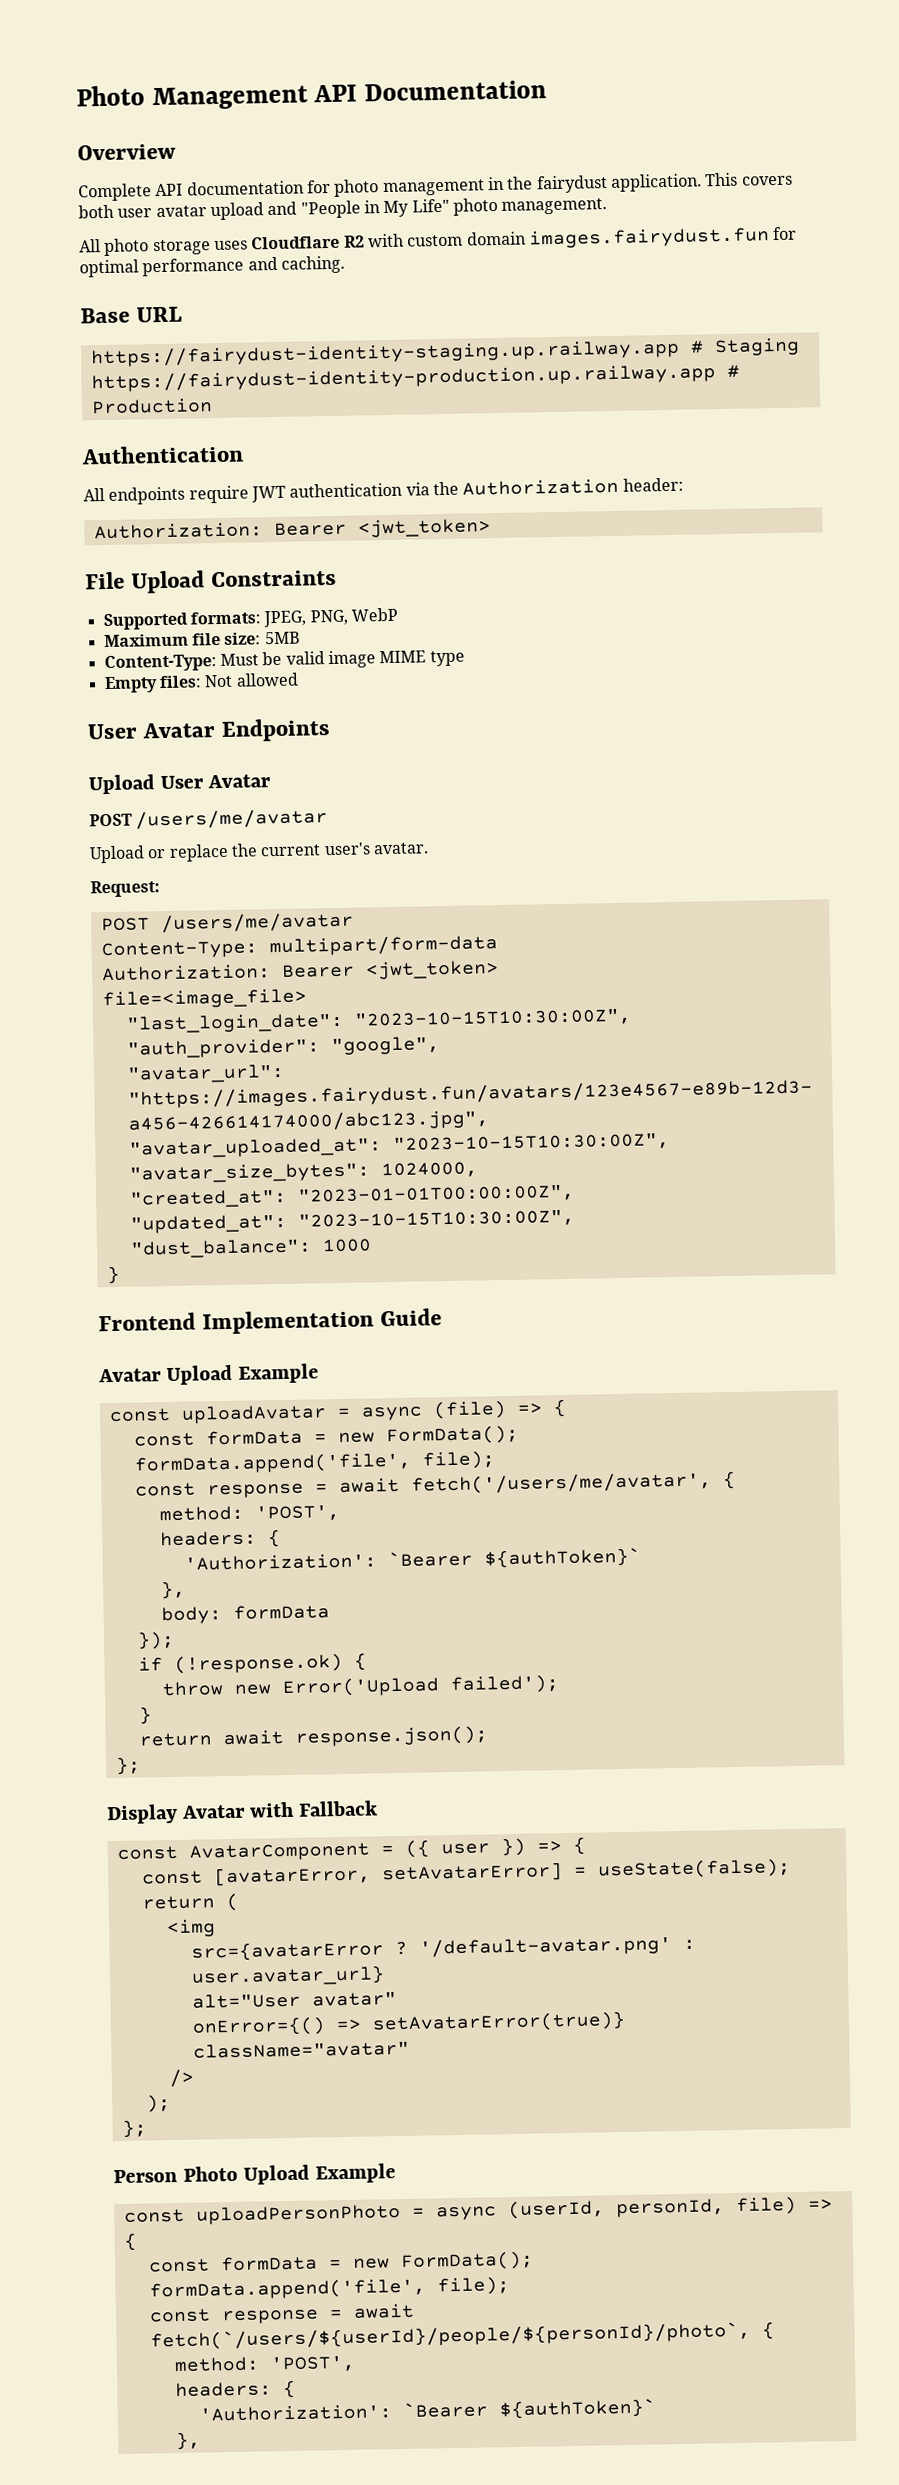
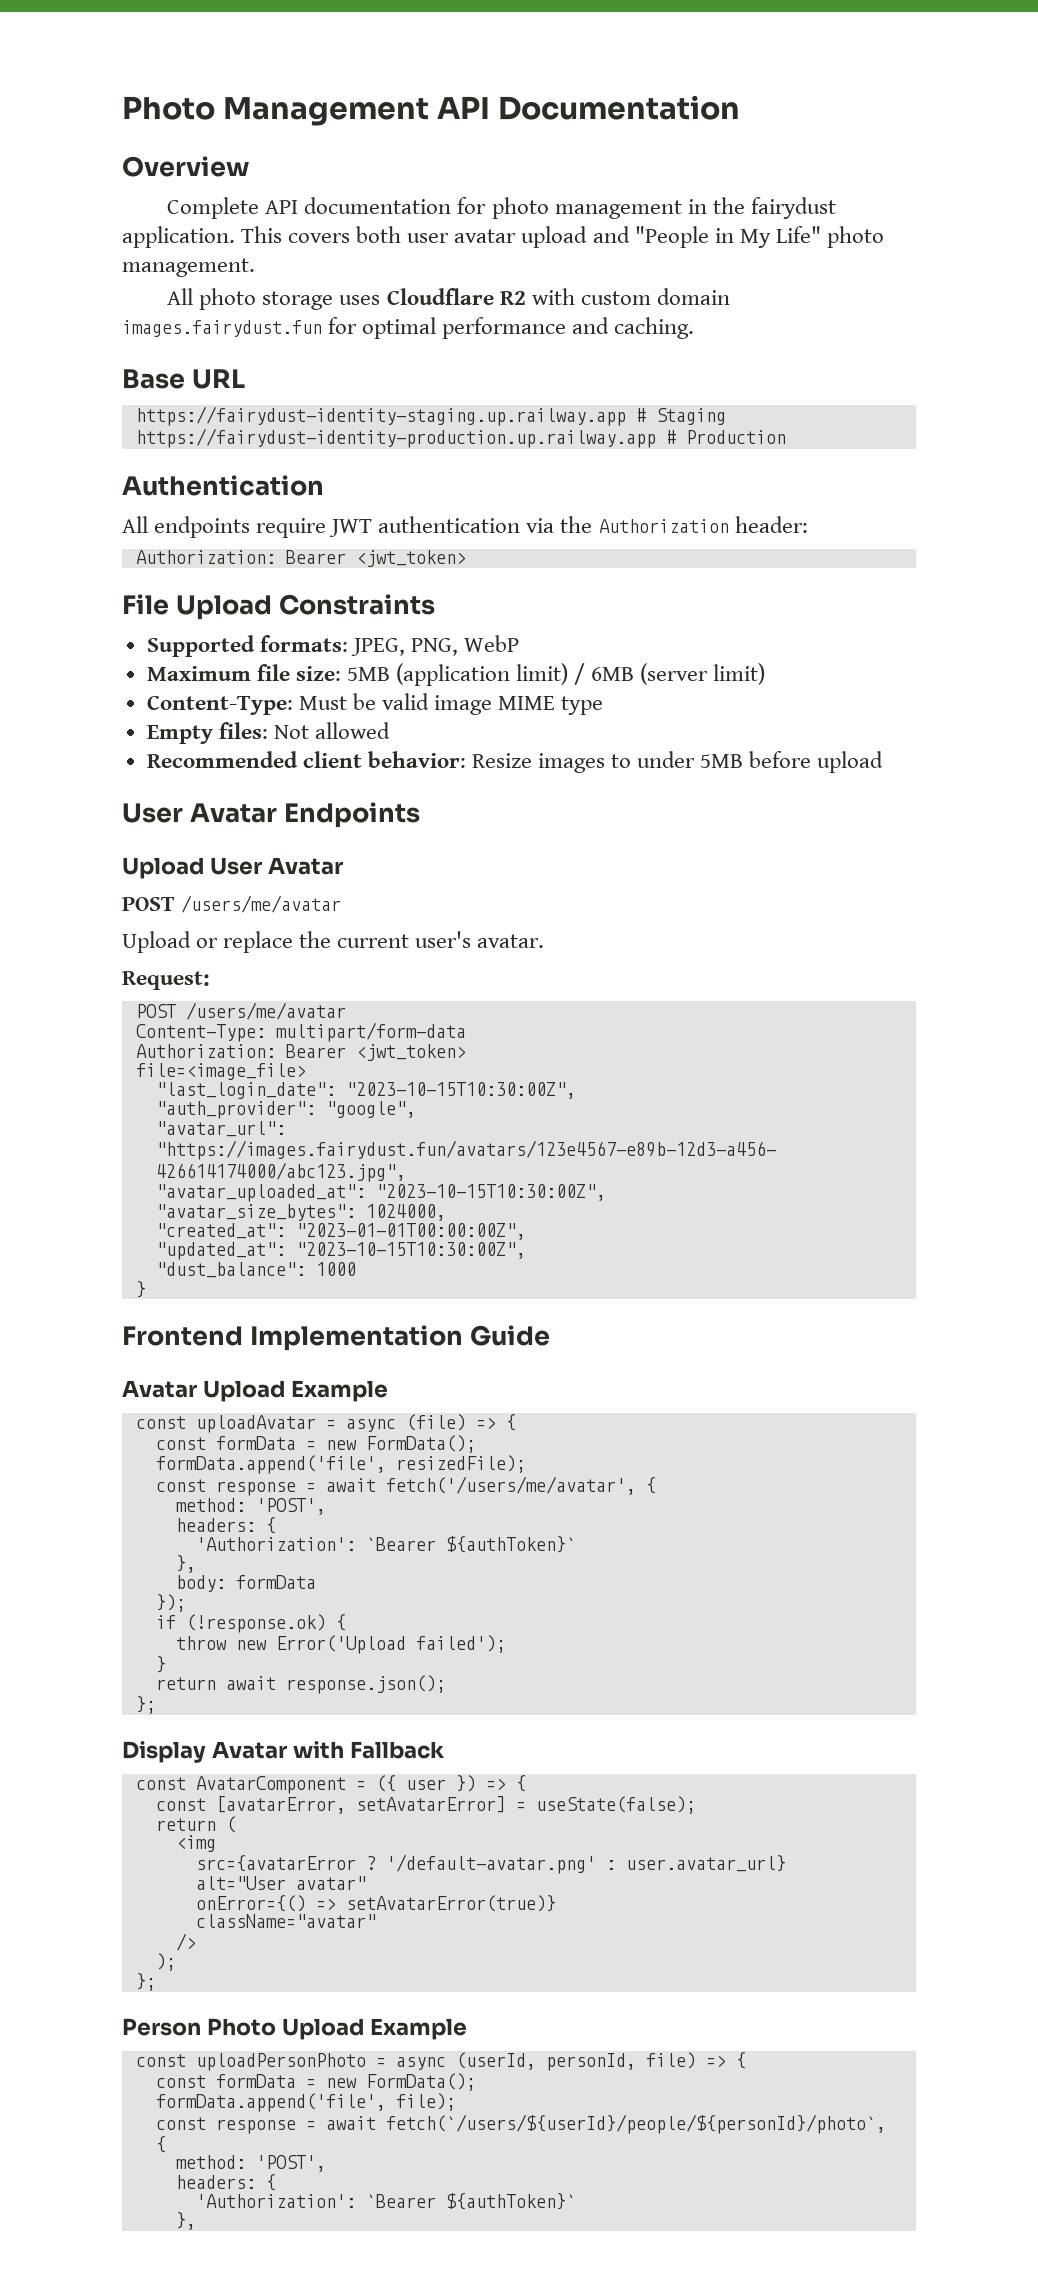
(300, 638) none -> [396,663,766,686] (application limit) / 6MB (server limit)
(299, 679) none -> [146,751,884,773] // Recommended client behavior: Resize images to under 5MB before upload
[421,1450,496,1470] file); -> [395,1455,526,1473] resizedFile);

